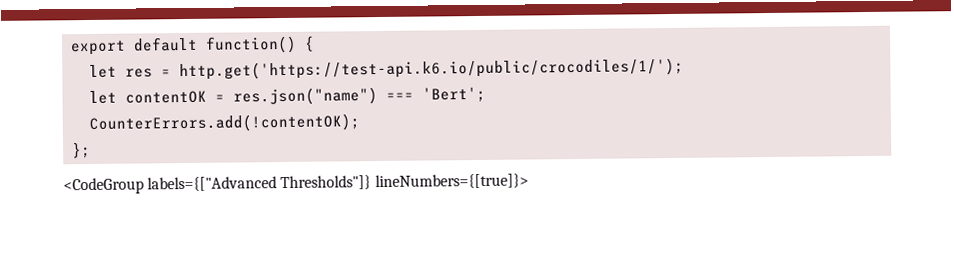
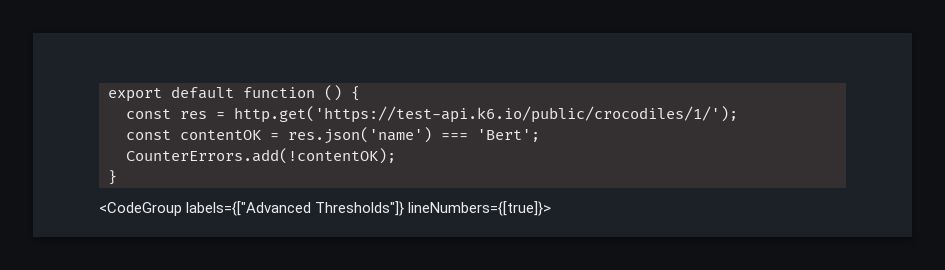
[205,35,298,54] function() -> [243,85,342,101] function ()
[89,64,118,78] let -> [126,109,171,119] const
[89,90,118,104] let -> [126,130,171,140] const
[233,87,379,106] res.json("name") -> [288,127,432,144] res.json('name')
[72,141,92,159] }; -> [108,170,117,185] }

